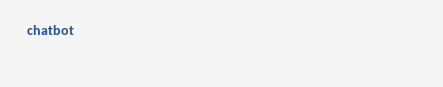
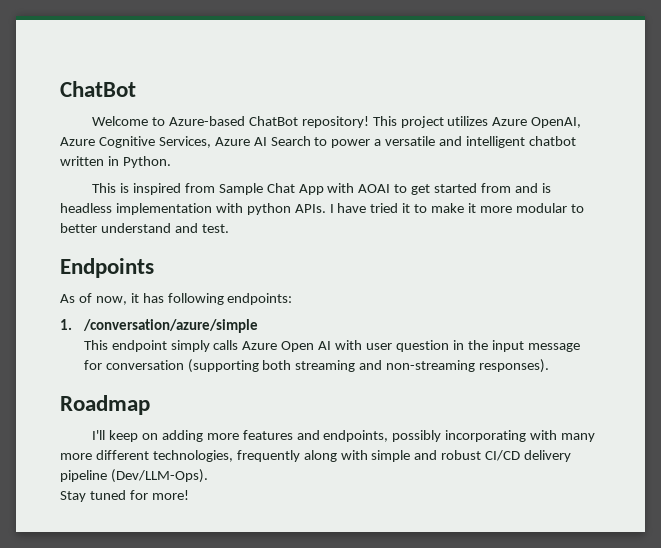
[27,25,74,35] chatbot -> [60,81,136,97] [92,116,582,128] [60,136,576,148] [60,156,171,168] [92,183,551,195] [60,203,584,215] [60,223,229,233] [60,258,154,278] [60,293,293,305] [60,319,258,333] [83,340,580,352] [83,359,550,373] [60,395,150,415] [92,430,596,442] [60,450,572,462] [60,469,208,483] [60,490,189,502] ChatBot // Welcome to Azure-based ChatBot repository! This project utilizes Azure OpenAI, Azure Cognitive Services, Azure AI Search to power a versatile and intelligent chatbot written in Python. // This is inspired from Sample Chat App with AOAI to get started from and is headless implementation with python APIs. I have tried it to make it more modular to better understand and test. // Endpoints // As of now, it has following endpoints: // 1. /conversation/azure/simple // This endpoint simply calls Azure Open AI with user question in the input message for conversation (supporting both streaming and non-streaming responses). // Roadmap // I'll keep on adding more features and endpoints, possibly incorporating with many more different technologies, frequently along with simple and robust CI/CD delivery pipeline (Dev/LLM-Ops). // Stay tuned for more!

